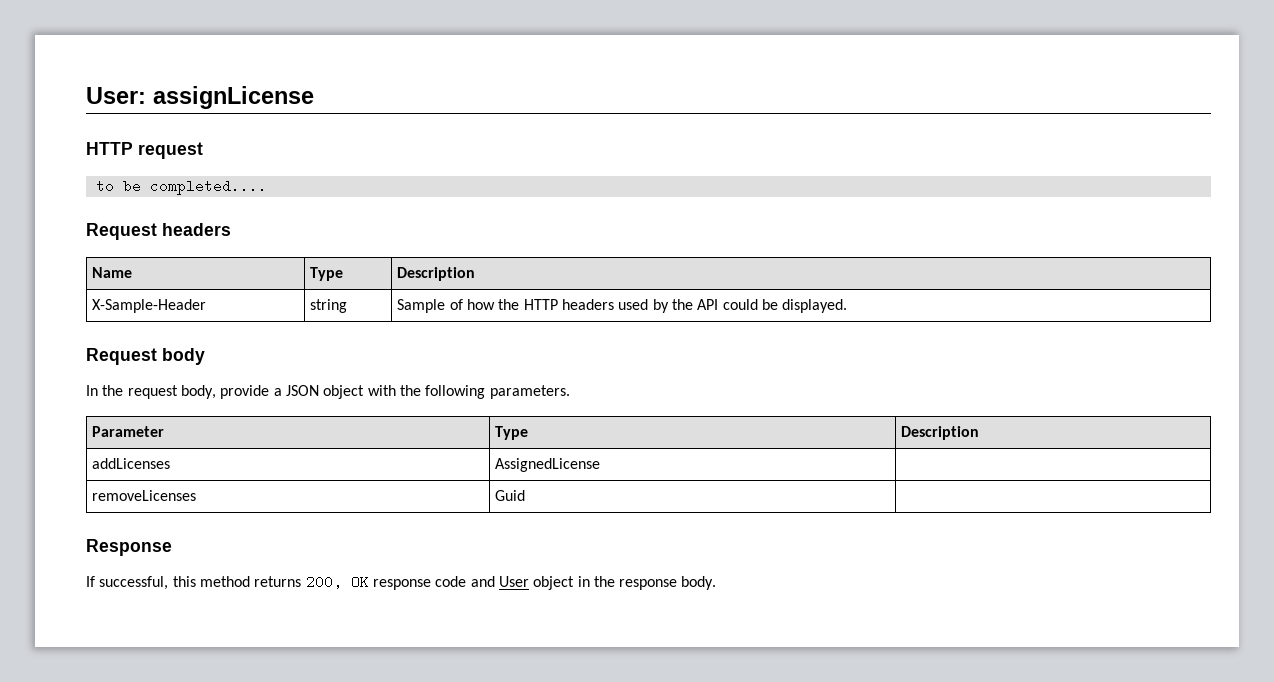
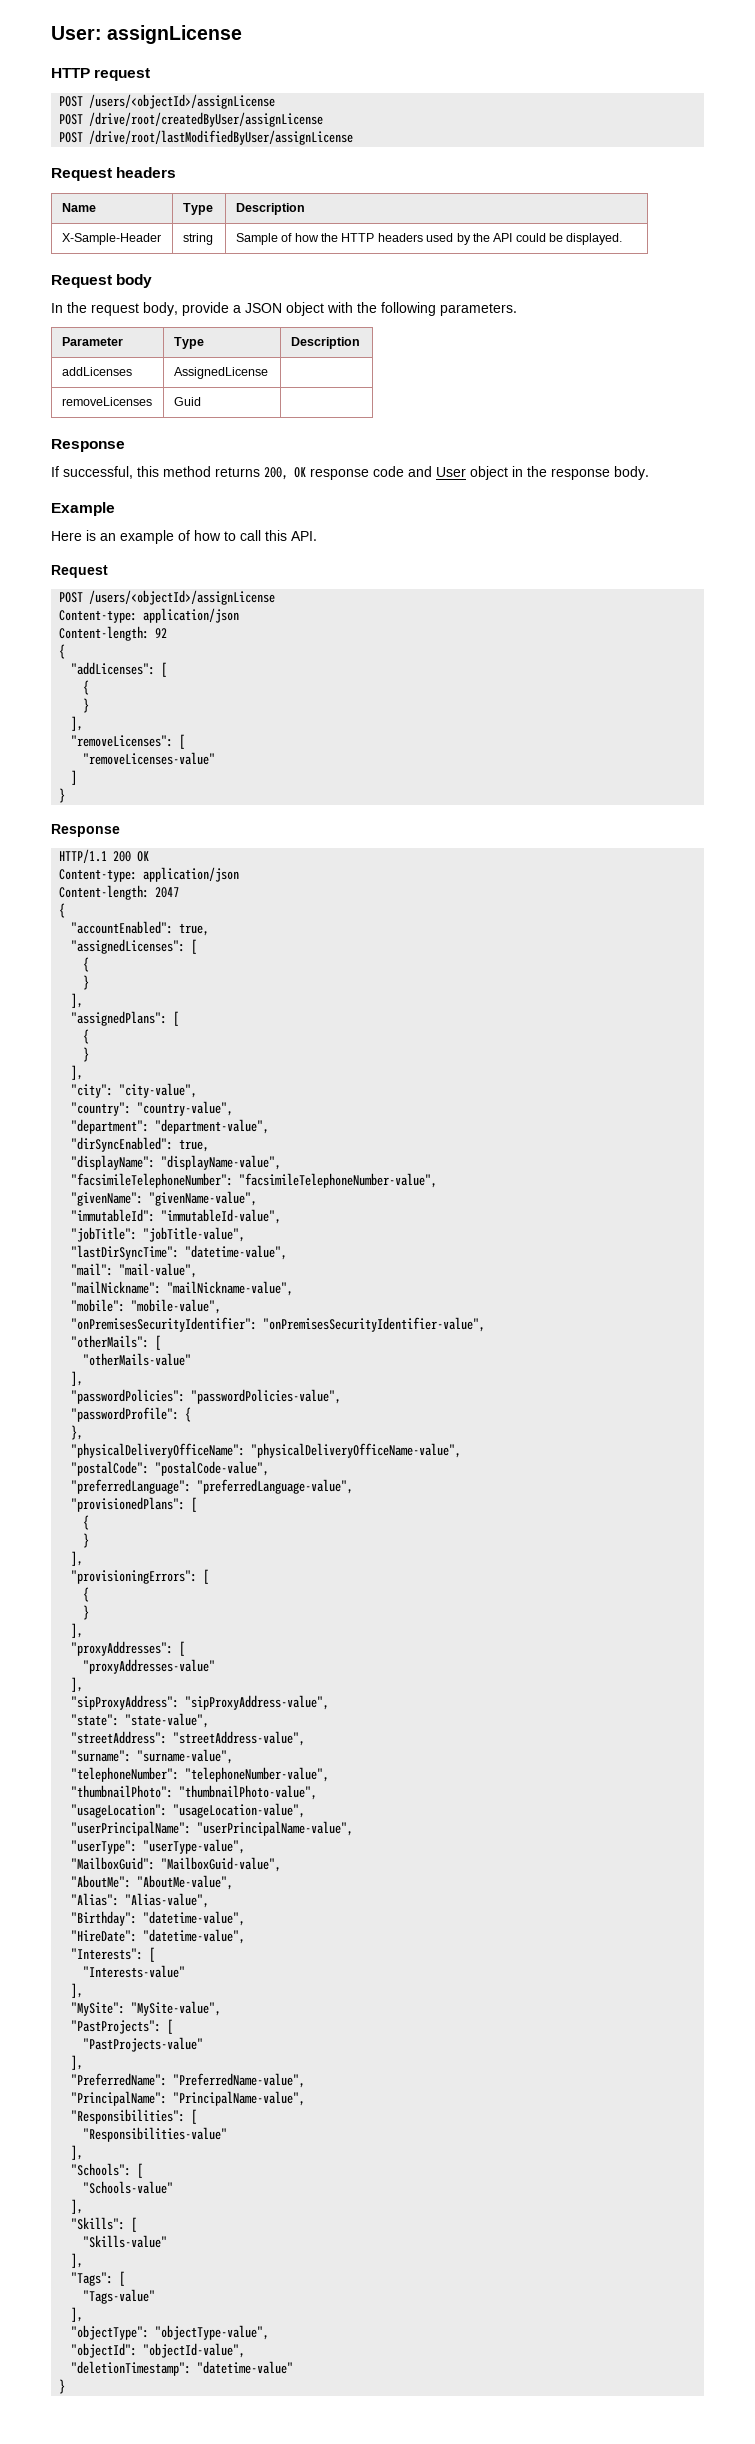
[95,179,267,195] to be completed.... -> [59,94,276,109] [59,112,324,127] [59,130,354,145] POST /users/<objectId>/assignLicense // POST /drive/root/createdByUser/assignLicense // POST /drive/root/lastModifiedByUser/assignLicense
(717, 583) none -> [51,502,115,516] [51,530,317,544] [51,565,108,578] [59,590,276,605] [59,608,240,623] [59,626,168,641] [59,644,66,659] [71,662,168,677] [83,680,90,695] [83,698,90,713] [71,716,84,731] [71,734,186,749] [83,752,216,765] [71,770,78,785] [59,788,66,803] [51,824,120,837] [59,849,150,863] [59,867,240,882] [59,885,180,900] [59,903,66,918] [71,921,210,936] [71,939,198,954] [83,957,90,972] [83,975,90,990] [71,993,84,1008] [71,1011,180,1026] [83,1029,90,1044] [83,1047,90,1062] [71,1065,84,1080] [71,1083,198,1098] [71,1101,234,1116] [71,1119,270,1134] [71,1137,210,1152] [71,1155,282,1170] [71,1173,438,1188] [71,1191,258,1206] [71,1209,282,1224] [71,1227,246,1242] [71,1245,288,1260] [71,1263,198,1278] [71,1281,294,1296] [71,1299,222,1314] [71,1317,486,1332] [71,1335,162,1350] [83,1353,192,1366] [71,1371,84,1386] [71,1389,342,1404] [71,1407,192,1422] [71,1425,84,1440] [71,1443,462,1458] [71,1461,270,1476] [71,1479,354,1494] [71,1497,198,1512] [83,1515,90,1530] [83,1533,90,1548] [71,1551,84,1566] [71,1569,210,1584] [83,1587,90,1602] [83,1605,90,1620] [71,1623,84,1638] [71,1641,186,1656] [83,1659,216,1674] [71,1677,84,1692] [71,1695,330,1710] [71,1713,210,1728] [71,1731,306,1746] [71,1749,234,1764] [71,1767,330,1782] [71,1785,318,1800] [71,1803,306,1818] [71,1821,354,1836] [71,1839,246,1854] [71,1857,282,1872] [71,1875,234,1890] [71,1893,210,1908] [71,1911,246,1926] [71,1929,246,1944] [71,1947,156,1962] [83,1965,186,1978] [71,1983,84,1998] [71,2001,222,2016] [71,2019,174,2034] [83,2037,204,2052] [71,2055,84,2070] [71,2073,306,2088] [71,2091,306,2106] [71,2109,198,2124] [83,2127,228,2142] [71,2145,84,2160] [71,2163,144,2178] [83,2181,174,2194] [71,2199,84,2214] [71,2217,138,2232] [83,2235,168,2248] [71,2253,84,2268] [71,2271,126,2286] [83,2289,156,2304] [71,2307,84,2322] [71,2325,270,2340] [71,2343,246,2358] [71,2361,294,2376] [59,2379,66,2394] // Example // Here is an example of how to call this API. // Request // POST /users/<objectId>/assignLicense // Content-type: application/json // Content-length: 92 // { // "addLicenses": [ // { // } // ], // "removeLicenses": [ // "removeLicenses-value" // ] // } // Response // HTTP/1.1 200 OK // Content-type: application/json // Content-length: 2047 // { // "accountEnabled": true, // "assignedLicenses": [ // { // } // ], // "assignedPlans": [ // { // } // ], // "city": "city-value", // "country": "country-value", // "department": "department-value", // "dirSyncEnabled": true, // "displayName": "displayName-value", // "facsimileTelephoneNumber": "facsimileTelephoneNumber-value", // "givenName": "givenName-value", // "immutableId": "immutableId-value", // "jobTitle": "jobTitle-value", // "lastDirSyncTime": "datetime-value", // "mail": "mail-value", // "mailNickname": "mailNickname-value", // "mobile": "mobile-value", // "onPremisesSecurityIdentifier": "onPremisesSecurityIdentifier-value", // "otherMails": [ // "otherMails-value" // ], // "passwordPolicies": "passwordPolicies-value", // "passwordProfile": { // }, // "physicalDeliveryOfficeName": "physicalDeliveryOfficeName-value", // "postalCode": "postalCode-value", // "preferredLanguage": "preferredLanguage-value", // "provisionedPlans": [ // { // } // ], // "provisioningErrors": [ // { // } // ], // "proxyAddresses": [ // "proxyAddresses-value" // ], // "sipProxyAddress": "sipProxyAddress-value", // "state": "state-value", // "streetAddress": "streetAddress-value", // "surname": "surname-value", // "telephoneNumber": "telephoneNumber-value", // "thumbnailPhoto": "thumbnailPhoto-value", // "usageLocation": "usageLocation-value", // "userPrincipalName": "userPrincipalName-value", // "userType": "userType-value", // "MailboxGuid": "MailboxGuid-value", // "AboutMe": "AboutMe-value", // "Alias": "Alias-value", // "Birthday": "datetime-value", // "HireDate": "datetime-value", // "Interests": [ // "Interests-value" // ], // "MySite": "MySite-value", // "PastProjects": [ // "PastProjects-value" // ], // "PreferredName": "PreferredName-value", // "PrincipalName": "PrincipalName-value", // "Responsibilities": [ // "Responsibilities-value" // ], // "Schools": [ // "Schools-value" // ], // "Skills": [ // "Skills-value" // ], // "Tags": [ // "Tags-value" // ], // "objectType": "objectType-value", // "objectId": "objectId-value", // "deletionTimestamp": "datetime-value" // }

